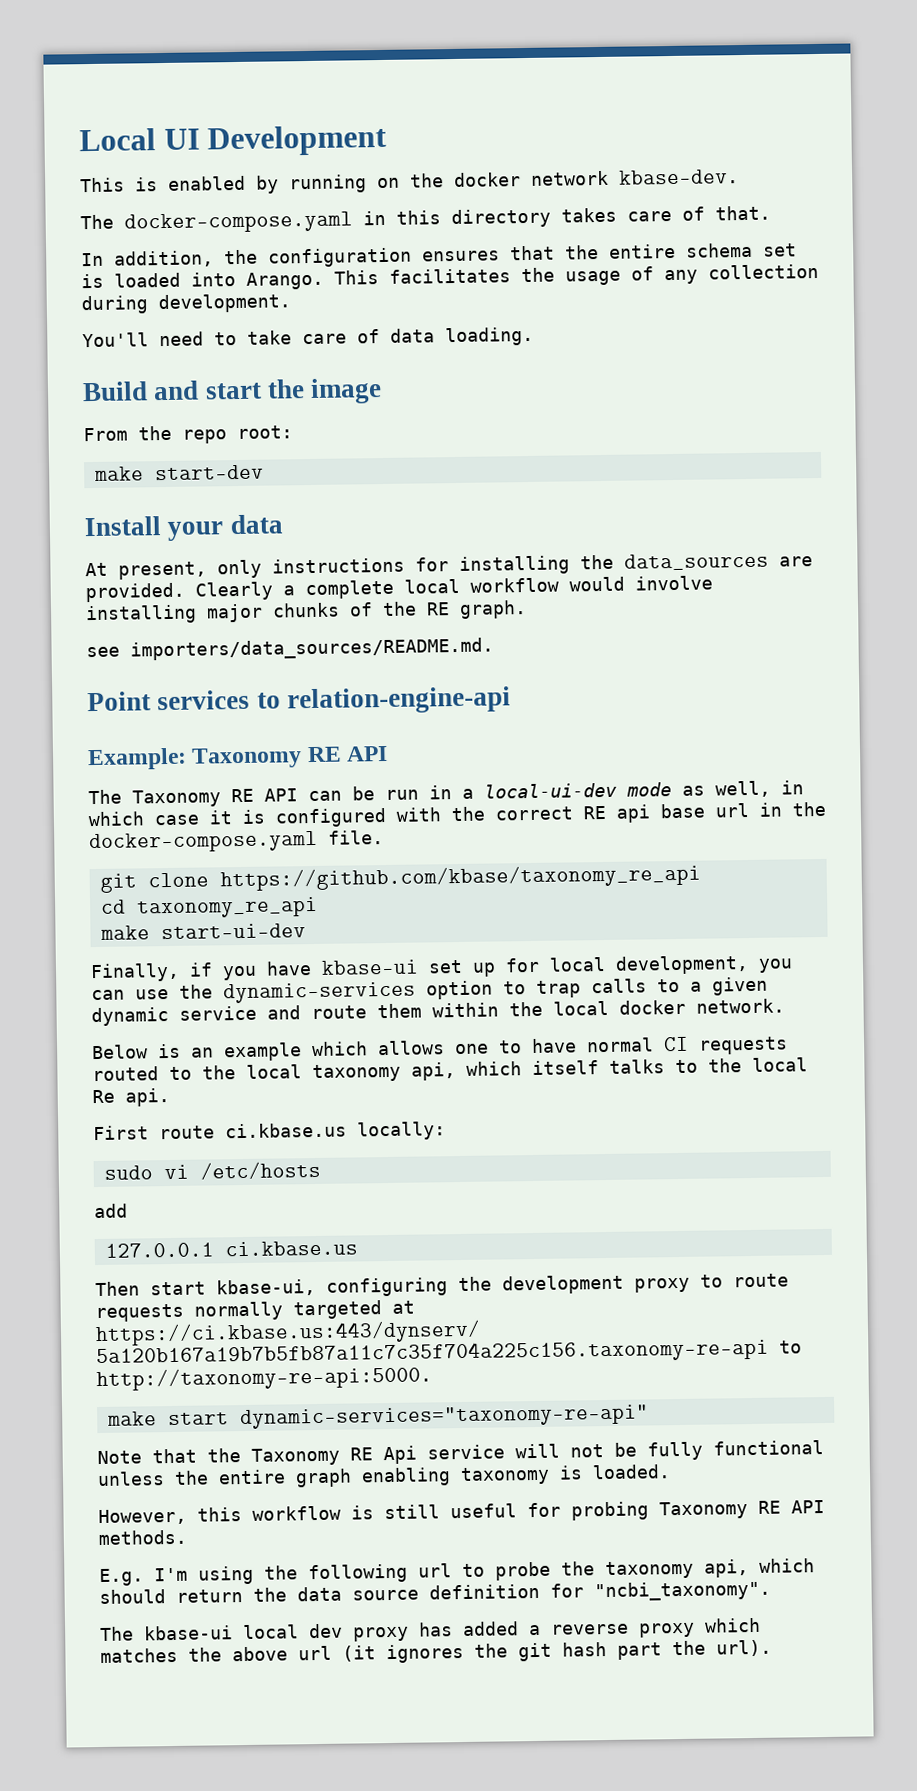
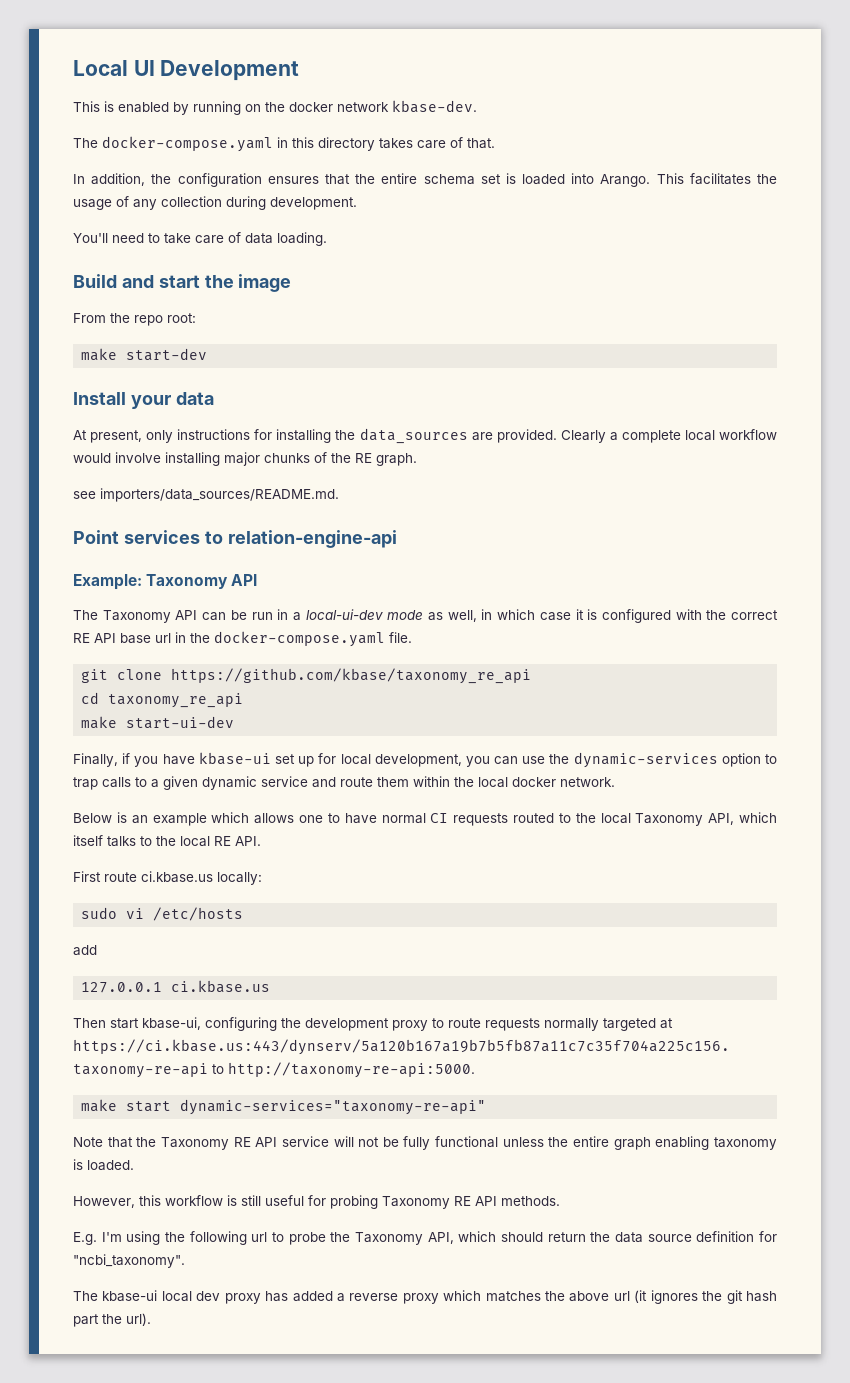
[306,746,342,763] RE -> (229, 581) none
[231,788,254,803] RE -> (171, 616) none
[616,804,651,823] api -> [94,633,116,643] API
[312,1062,456,1083] taxonomy api, -> [635,813,735,826] Taxonomy API,
[92,1088,170,1107] Re api. -> [214,836,261,846] RE API.
[383,1445,417,1465] Api -> [255,1137,278,1147] API
[605,1559,749,1580] taxonomy api, -> [355,1232,454,1245] Taxonomy API,

